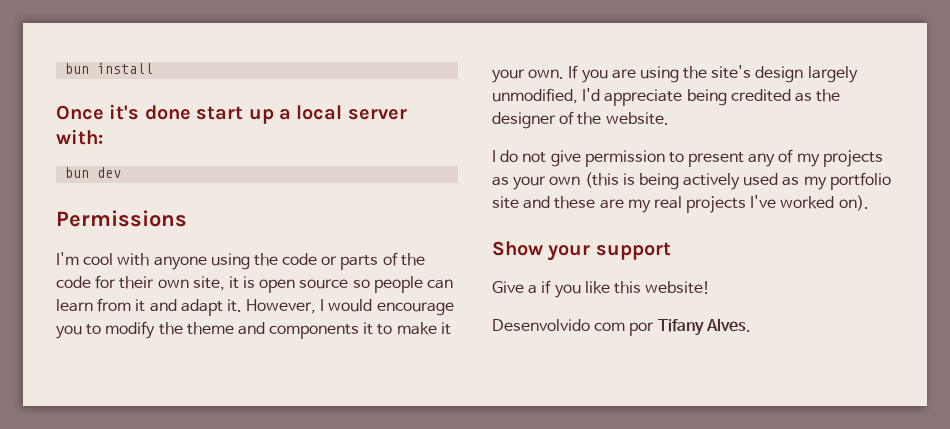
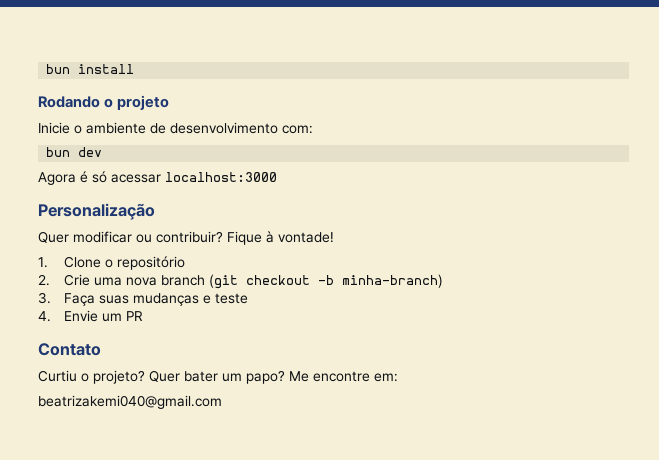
[56,104,407,124] [56,129,103,145] [65,167,122,178] [56,210,187,227] [56,252,425,270] [56,275,454,293] [56,298,454,316] [56,321,451,339] [492,65,858,83] [492,88,841,106] [492,111,669,129] [492,149,883,167] [492,172,891,190] [492,195,869,213] [492,241,671,261] [492,280,711,298] [492,318,751,336] Once it's done start up a local server with: // bun dev // Permissions // I'm cool with anyone using the code or parts of the code for their own site, it is open source so people can learn from it and adapt it. However, I would encourage you to modify the theme and components it to make it your own. If you are using the site's design largely unmodified, I'd appreciate being credited as the designer of the website. // I do not give permission to present any of my projects as your own (this is being actively used as my portfolio site and these are my real projects I've worked on). // Show your support // Give a if you like this website! // Desenvolvido com por Tifany Alves. -> [38,95,170,110] [38,122,313,134] [46,147,103,157] [38,171,277,185] [38,203,155,220] [38,231,334,245] [38,256,185,270] [38,274,443,289] [38,292,248,306] [38,310,143,322] [38,343,101,356] [38,370,398,384] [38,395,222,409] Rodando o projeto // Inicie o ambiente de desenvolvimento com: // bun dev // Agora é só acessar localhost:3000 // Personalização // Quer modificar ou contribuir? Fique à vontade! // 1. Clone o repositório // 2. Crie uma nova branch (git checkout -b minha-branch) // 3. Faça suas mudanças e teste // 4. Envie um PR // Contato // Curtiu o projeto? Quer bater um papo? Me encontre em: // beatrizakemi040@gmail.com

